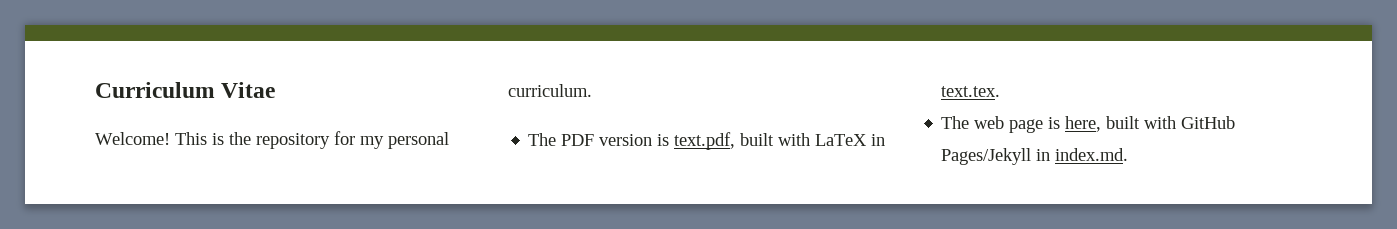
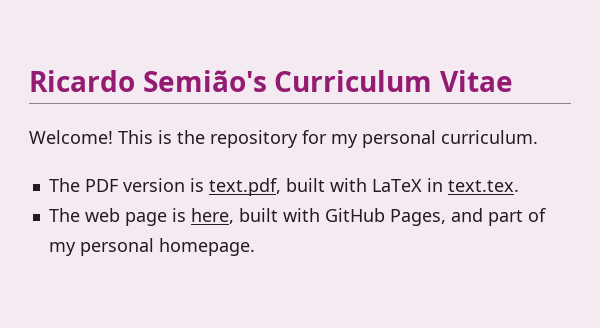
(95, 90) none -> [29,70,267,92] Ricardo Semião's
[941,148,1129,165] Pages/Jekyll in index.md. -> [389,208,546,226] [48,238,255,256] Pages, and part of my personal homepage.

